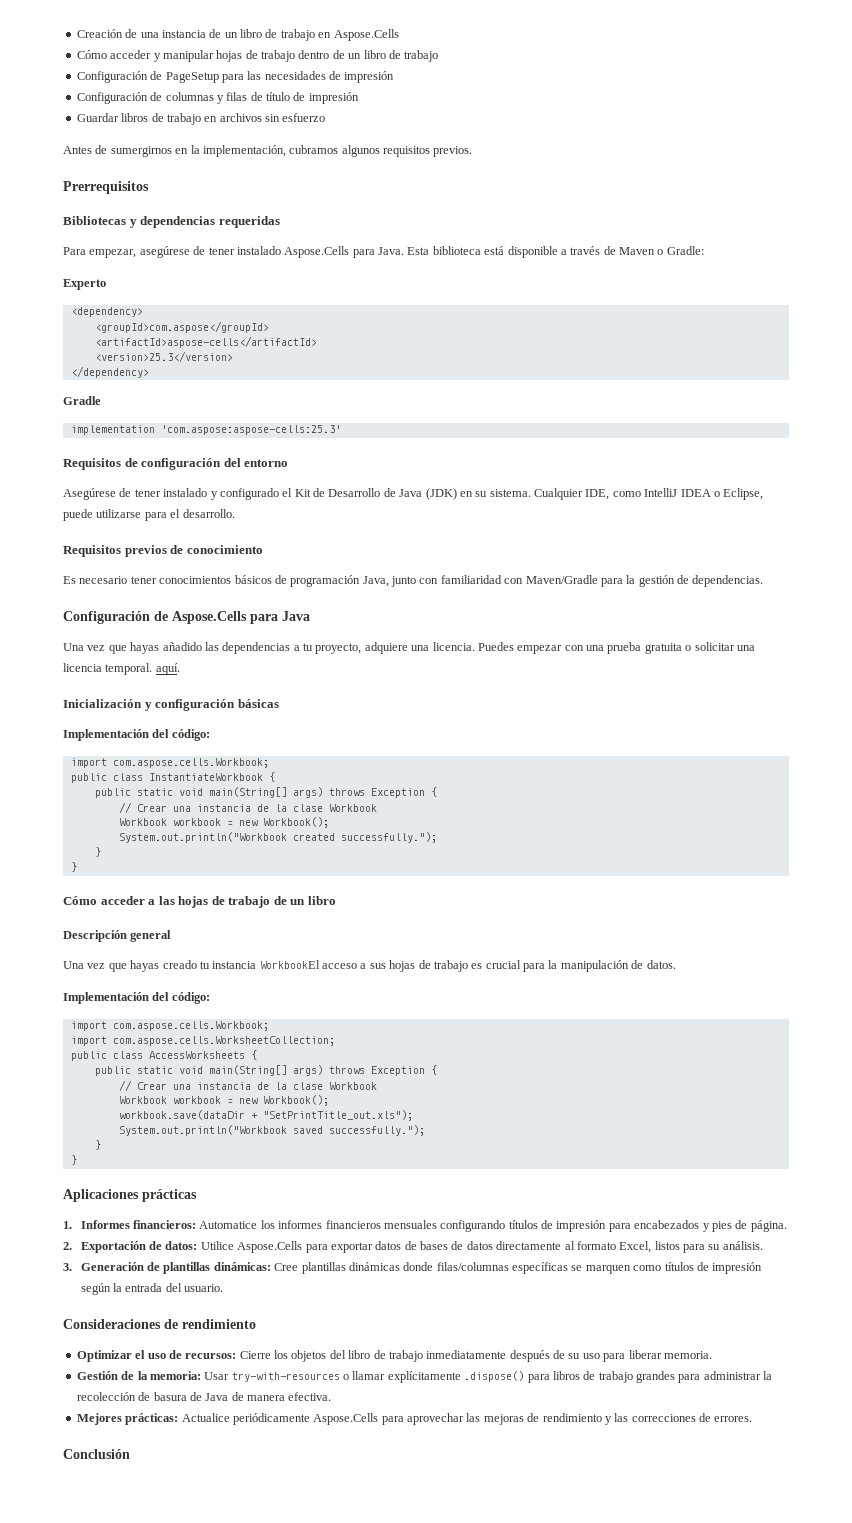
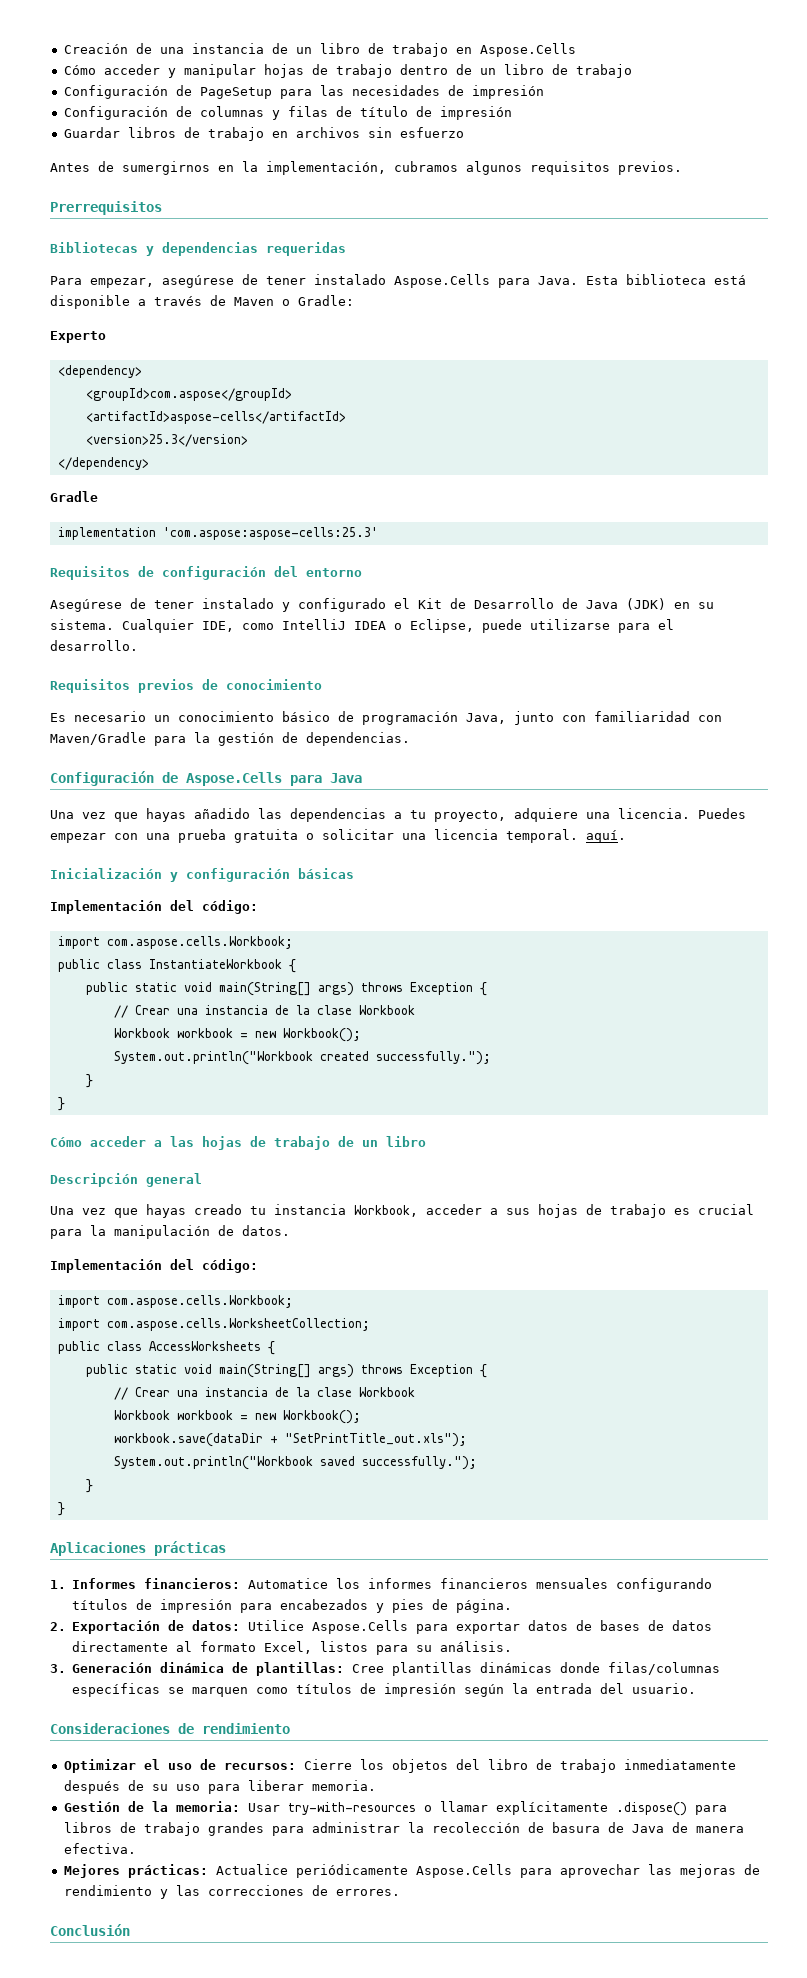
[130,575,272,584] tener conocimientos básicos -> [154,711,330,722] un conocimiento básico
[259,960,357,969] WorkbookEl acceso -> [354,1204,482,1217] Workbook, acceder
[147,1262,271,1274] de plantillas dinámicas: -> [160,1662,345,1676] dinámica de plantillas:

